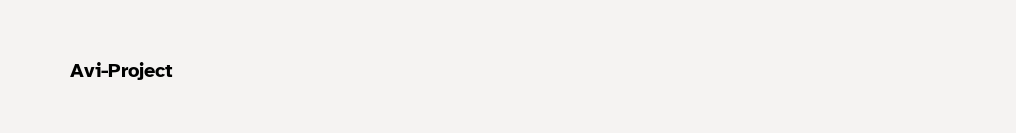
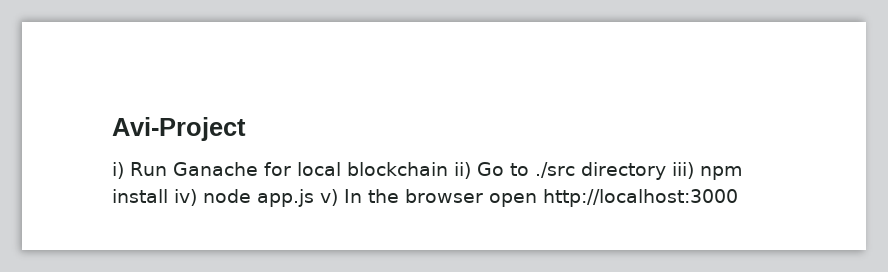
(173, 71) none -> [112,162,743,180] [112,189,738,207] // i) Run Ganache for local blockchain ii) Go to ./src directory iii) npm install iv) node app.js v) In the browser open http://localhost:3000

